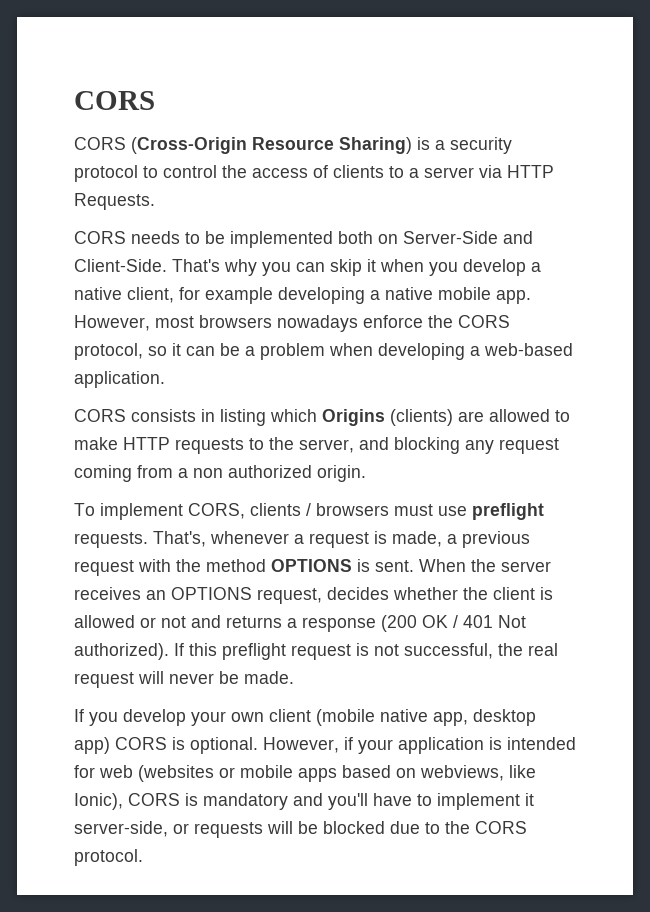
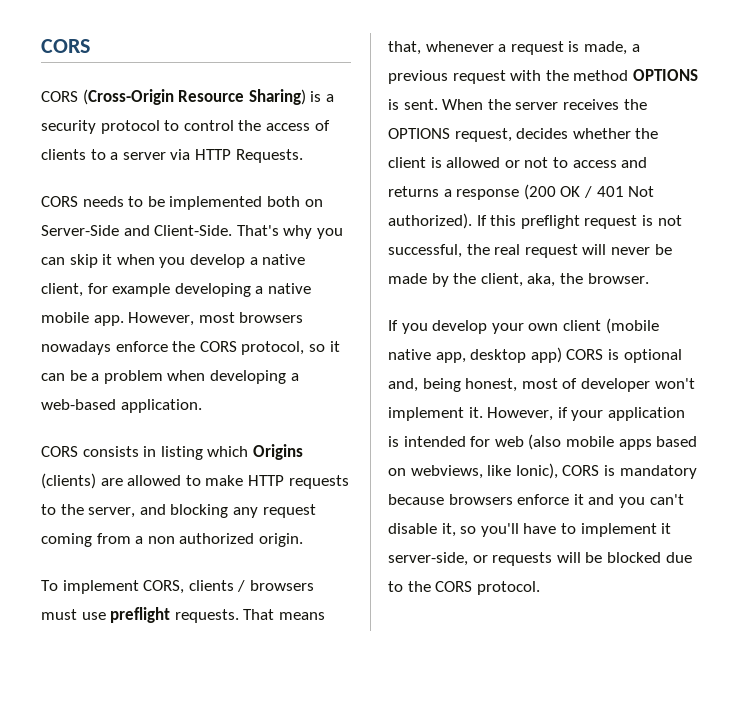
[153,531,206,547] That's, -> [243,609,325,620] [388,41,421,55] That means that,
[146,590,166,600] an -> [623,99,647,110] the
(186, 622) none -> [552,157,617,168] to access
[244,671,294,684] made. -> [388,273,649,287] made by the client, aka, the browser.
[190,737,258,754] optional. -> [623,349,682,363] [388,378,695,392] [388,407,483,421] optional and, being honest, most of developer won't implement it.
[138,765,235,782] (websites or -> [528,434,562,450] (also
[293,793,323,806] and -> [388,494,684,508] [388,523,477,537] because browsers enforce it and you can't disable it, so

